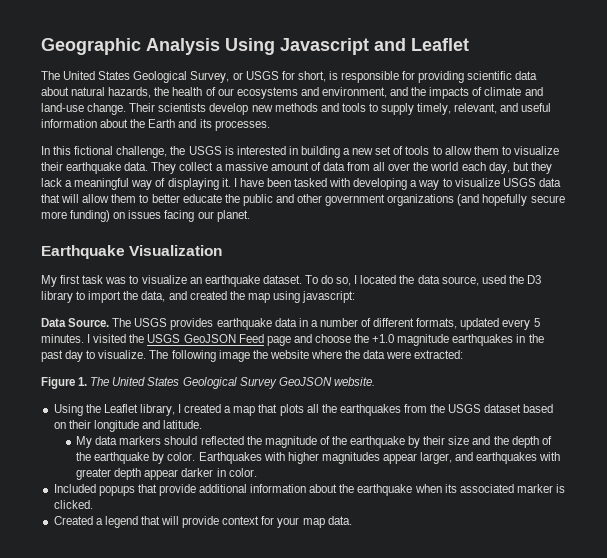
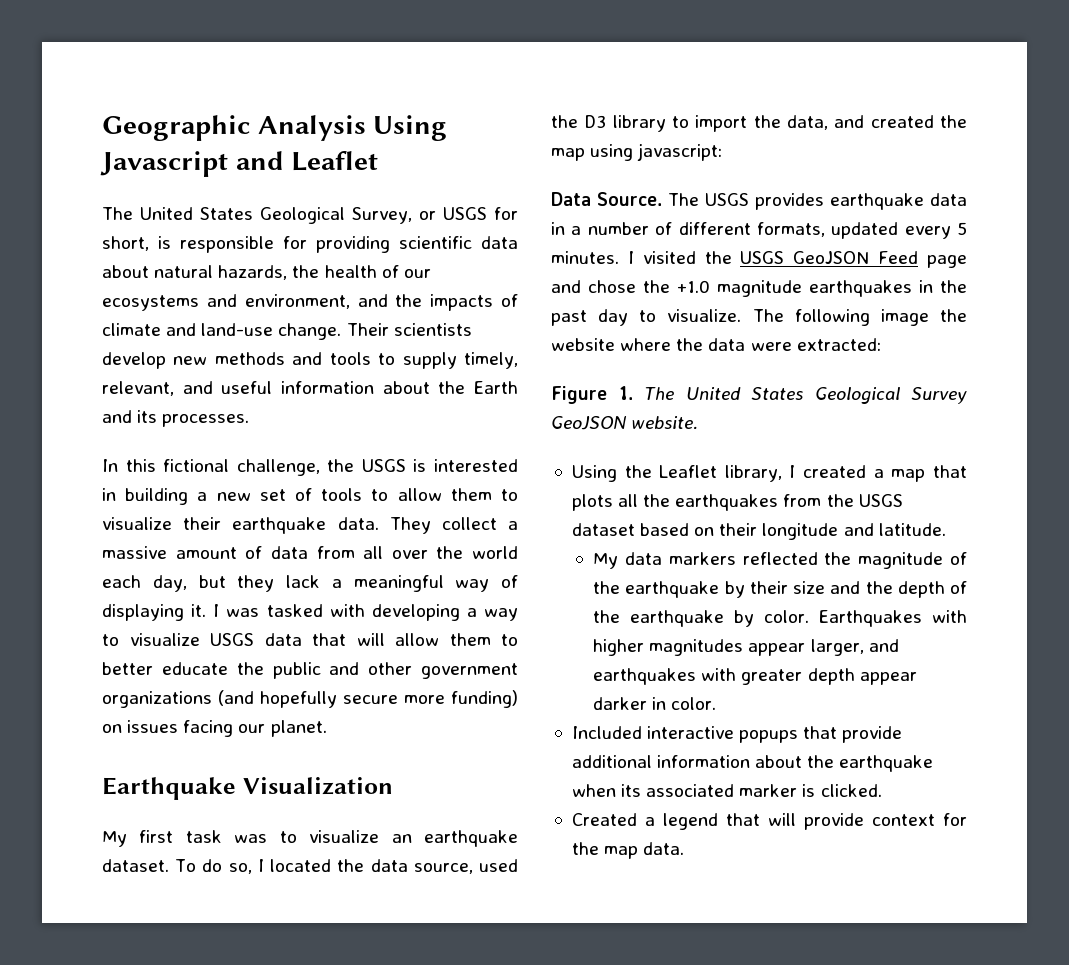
[239,178,291,187] have been -> [226,608,260,617] was
[314,334,351,343] choose -> [588,280,636,293] chose
[164,436,198,445] should -> (736, 558) none
(96, 488) none -> [647,726,735,739] interactive
[277,517,300,528] your -> [571,842,599,855] the

